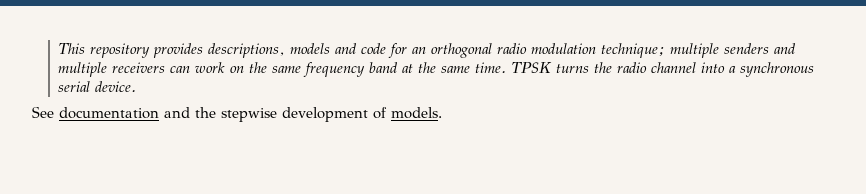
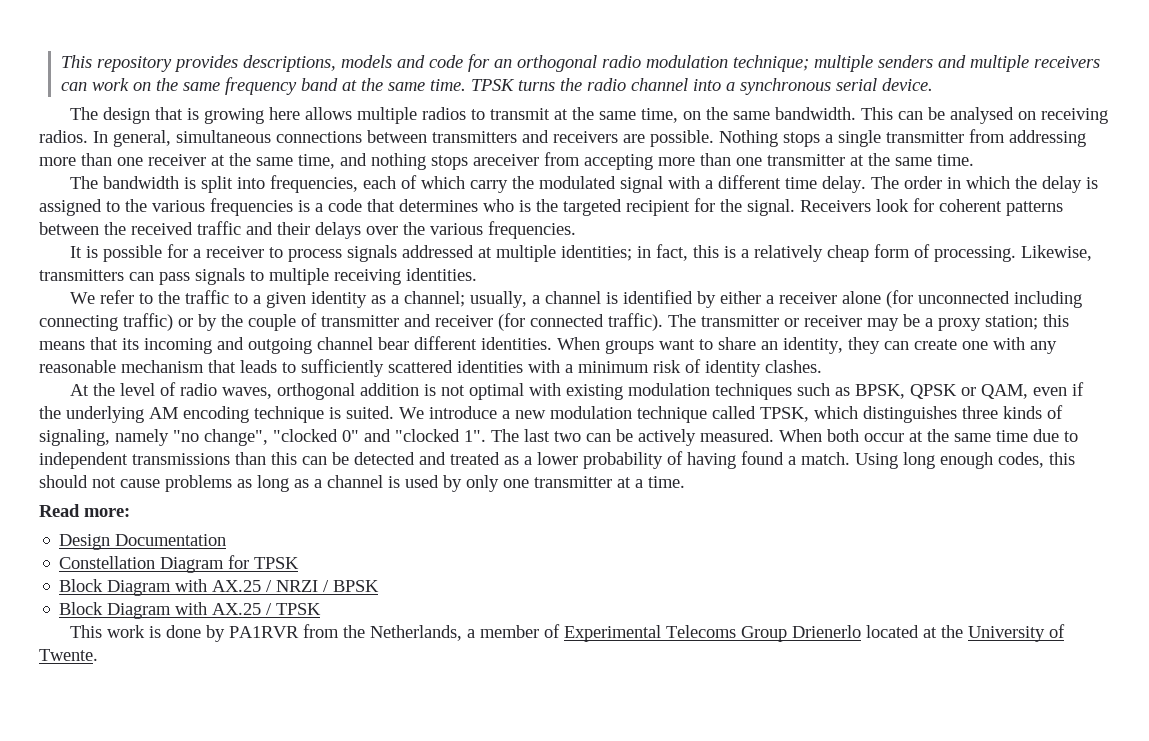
[32,106,442,122] See documentation and the stepwise development of models. -> [70,107,1109,124] [39,129,1086,147] [39,152,974,170] [70,175,1099,193] [39,198,1063,216] [39,221,576,239] [70,244,1093,262] [39,268,477,285] [70,290,1083,308] [39,313,1069,331] [39,336,1057,354] [39,359,822,377] [70,382,1085,400] [39,405,1063,423] [39,429,1078,446] [39,451,1075,469] [39,475,685,492] [39,504,130,517] [59,534,227,550] [59,555,300,573] [59,579,380,596] [59,602,322,619] [70,624,1066,642] [39,649,98,661] The design that is growing here allows multiple radios to transmit at the same time, on the same bandwidth. This can be analysed on receiving radios. In general, simultaneous connections between transmitters and receivers are possible. Nothing stops a single transmitter from addressing more than one receiver at the same time, and nothing stops areceiver from accepting more than one transmitter at the same time. // The bandwidth is split into frequencies, each of which carry the modulated signal with a different time delay. The order in which the delay is assigned to the various frequencies is a code that determines who is the targeted recipient for the signal. Receivers look for coherent patterns between the received traffic and their delays over the various frequencies. // It is possible for a receiver to process signals addressed at multiple identities; in fact, this is a relatively cheap form of processing. Likewise, transmitters can pass signals to multiple receiving identities. // We refer to the traffic to a given identity as a channel; usually, a channel is identified by either a receiver alone (for unconnected including connecting traffic) or by the couple of transmitter and receiver (for connected traffic). The transmitter or receiver may be a proxy station; this means that its incoming and outgoing channel bear different identities. When groups want to share an identity, they can create one with any reasonable mechanism that leads to sufficiently scattered identities with a minimum risk of identity clashes. // At the level of radio waves, orthogonal addition is not optimal with existing modulation techniques such as BPSK, QPSK or QAM, even if the underlying AM encoding technique is suited. We introduce a new modulation technique called TPSK, which distinguishes three kinds of signaling, namely "no change", "clocked 0" and "clocked 1". The last two can be actively measured. When both occur at the same time due to independent transmissions than this can be detected and treated as a lower probability of having found a match. Using long enough codes, this should not cause problems as long as a channel is used by only one transmitter at a time. // Read more: // Design Documentation // Constellation Diagram for TPSK // Block Diagram with AX.25 / NRZI / BPSK // Block Diagram with AX.25 / TPSK // This work is done by PA1RVR from the Netherlands, a member of Experimental Telecoms Group Drienerlo located at the University of Twente.

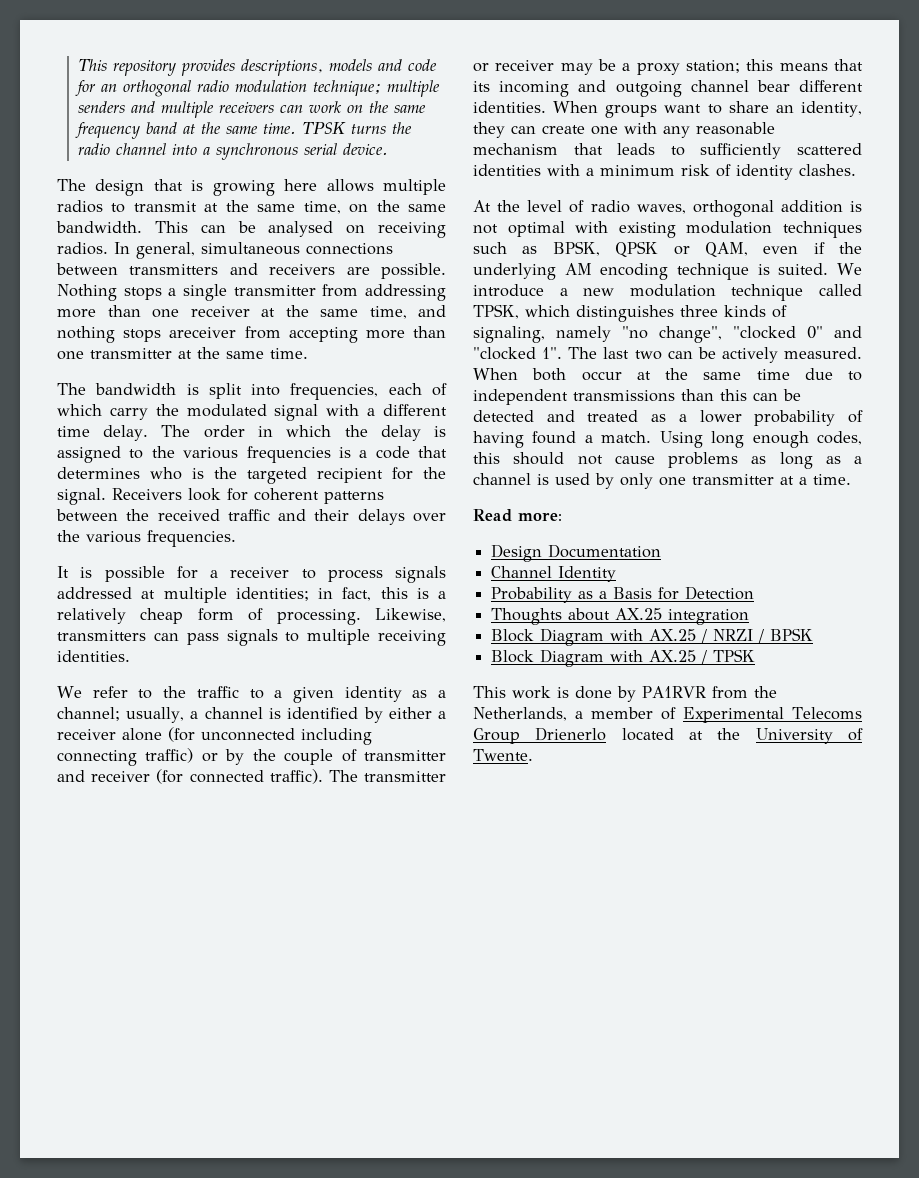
[59,555,300,573] Constellation Diagram for TPSK -> [491,566,617,582] [491,586,755,603] [491,608,750,625] Channel Identity // Probability as a Basis for Detection // Thoughts about AX.25 integration

